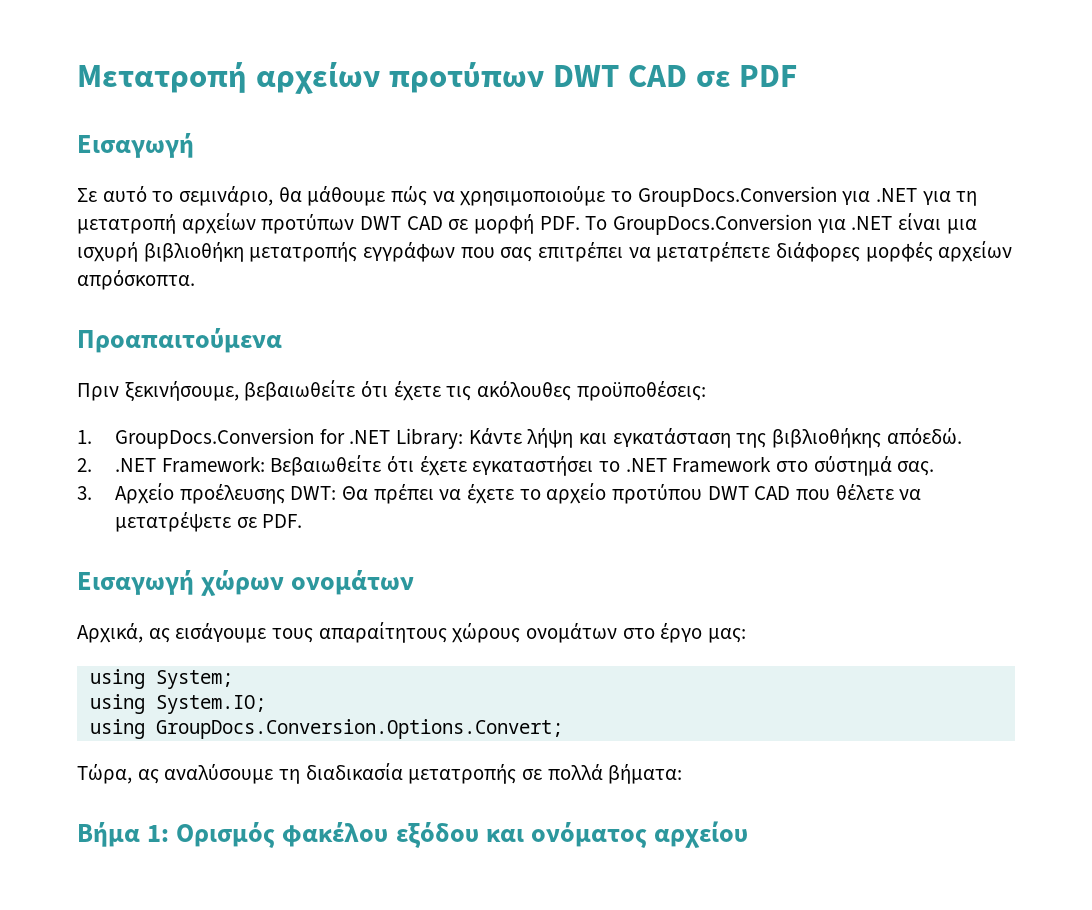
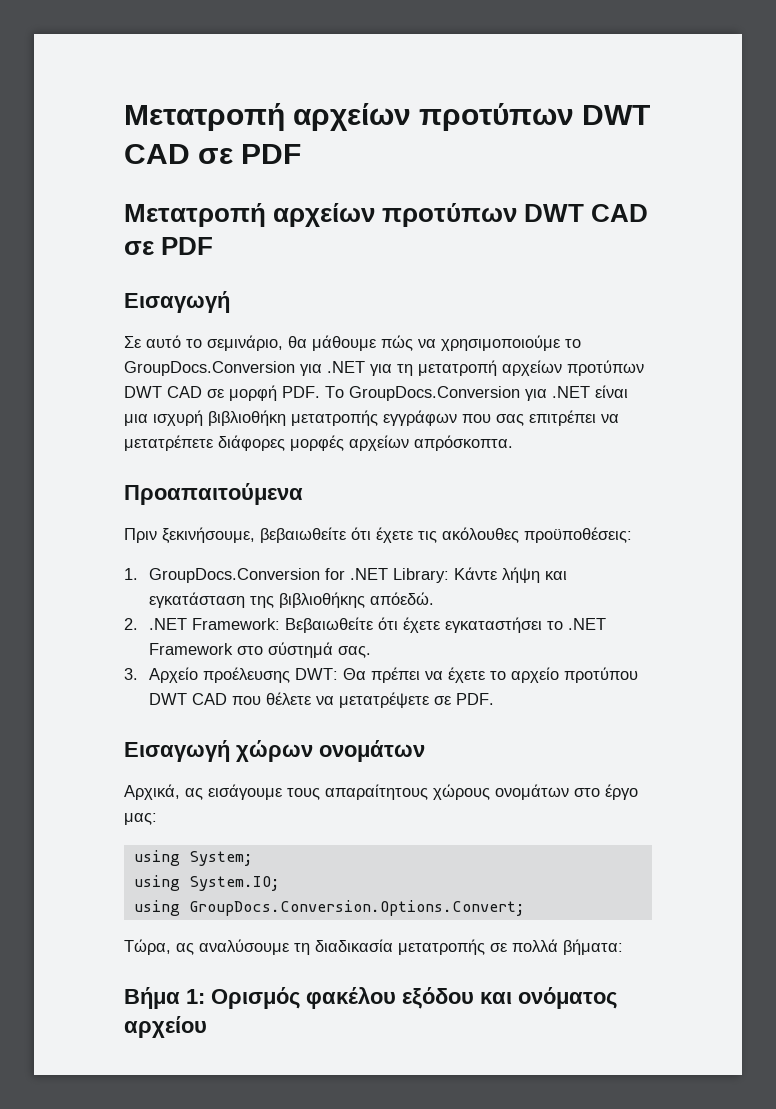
[77,62,798,94] Μετατροπή αρχείων προτύπων DWT CAD σε PDF -> [124,103,651,131] [124,144,302,164] [124,203,649,227] [124,237,214,255] Μετατροπή αρχείων προτύπων DWT CAD σε PDF // Μετατροπή αρχείων προτύπων DWT CAD σε PDF

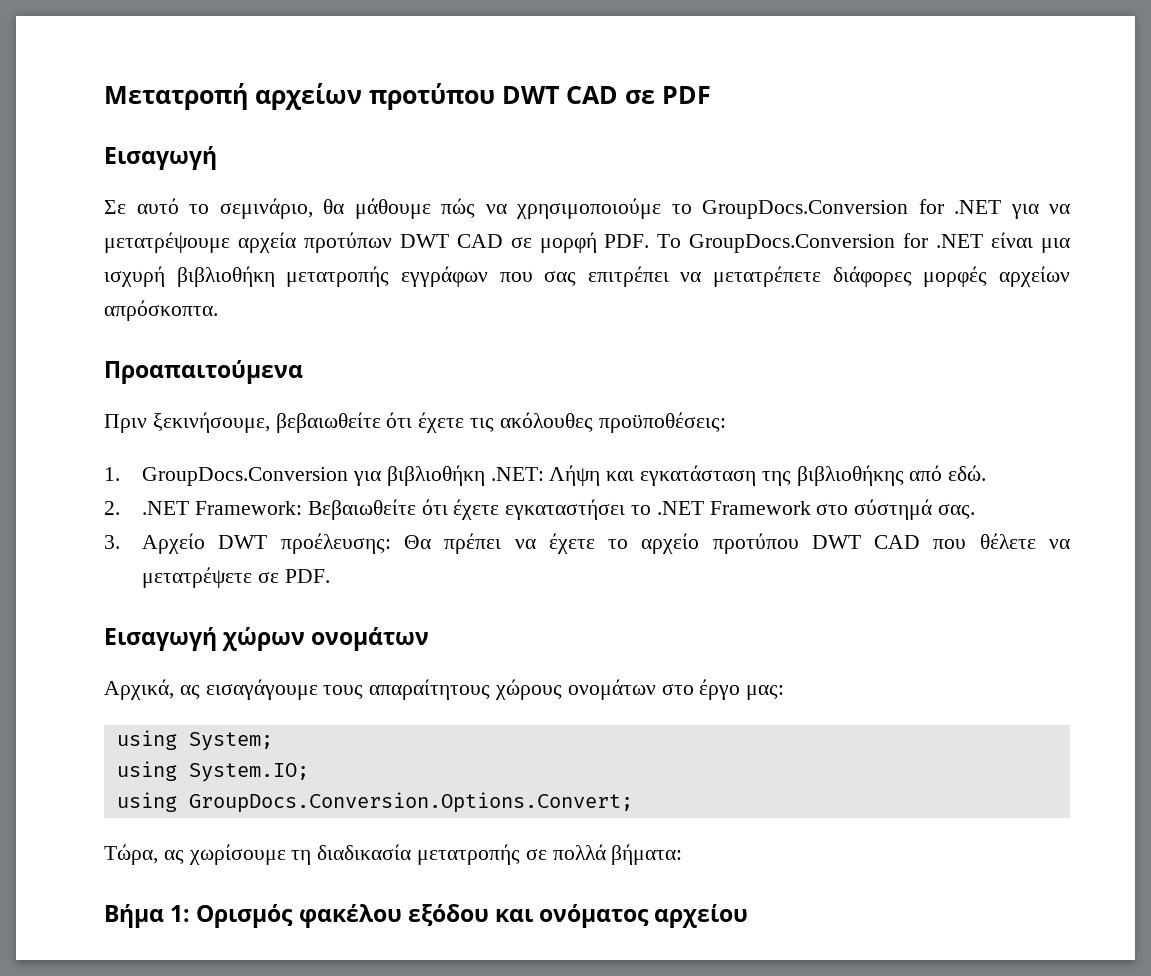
[124,103,651,131] [124,144,302,164] [124,203,518,227] Μετατροπή αρχείων προτύπων DWT CAD σε PDF // Μετατροπή αρχείων προτύπων -> [104,83,495,110] Μετατροπή αρχείων προτύπου
[300,364,322,376] για -> [918,199,944,214] for
[397,360,562,376] τη μετατροπή αρχείων -> [1049,204,1070,214] [104,232,296,253] να μετατρέψουμε αρχεία
[525,389,547,401] για -> [903,233,929,248] for
[324,567,540,583] for .NET Library: Κάντε λήψη -> [352,465,601,486] για βιβλιοθήκη .NET: Λήψη
[369,592,434,605] απόεδώ. -> [909,465,987,481] από εδώ.
[202,667,338,683] προέλευσης DWT: -> [218,533,391,554] DWT προέλευσης:
[208,784,283,800] εισάγουμε -> [205,679,318,700] εισαγάγουμε
[199,939,290,955] αναλύσουμε -> [188,844,286,865] χωρίσουμε

